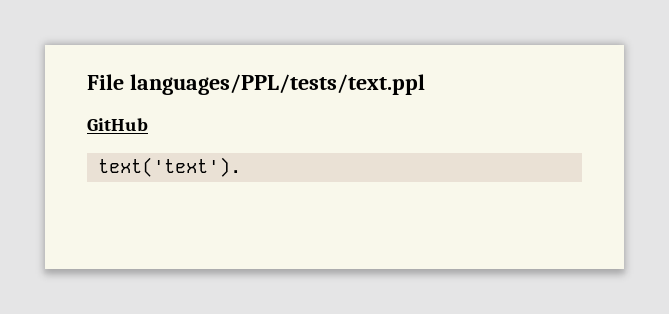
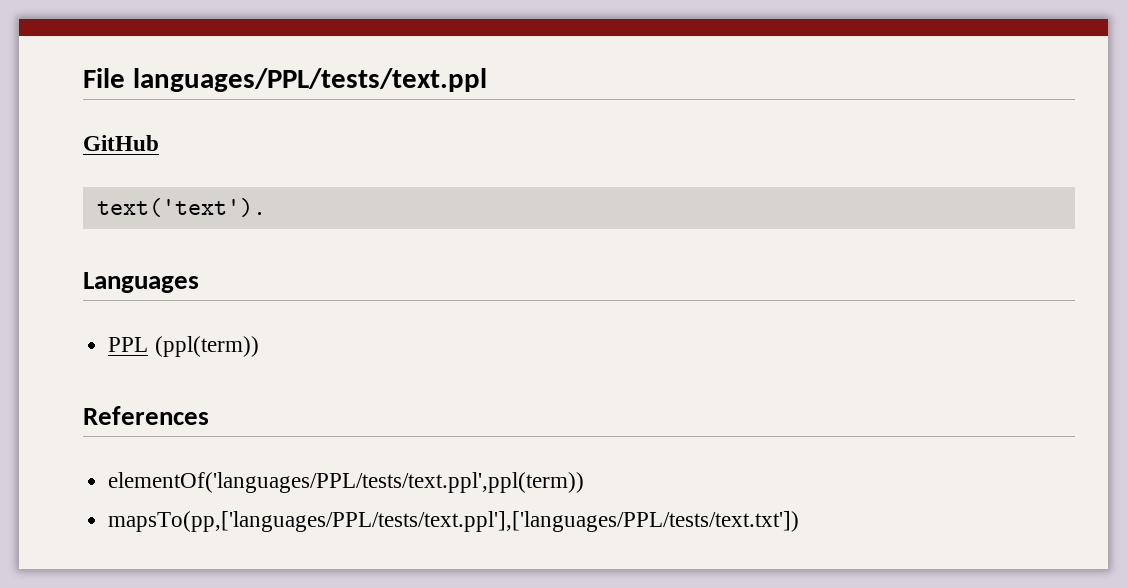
(242, 167) none -> [83,272,199,293] [108,336,259,357] [83,406,209,425] [108,472,585,493] [108,511,800,532] // Languages // PPL (ppl(term)) // References // elementOf('languages/PPL/tests/text.ppl',ppl(term)) // mapsTo(pp,['languages/PPL/tests/text.ppl'],['languages/PPL/tests/text.txt'])

